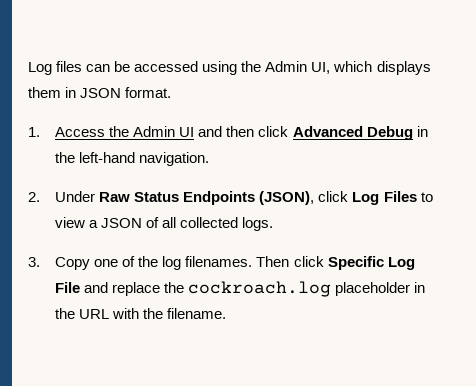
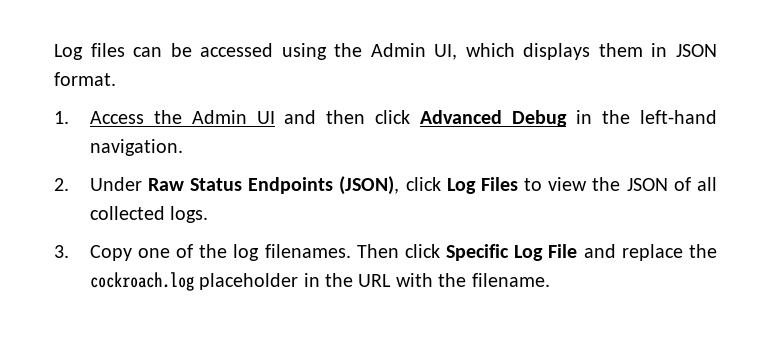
[89,220,99,228] a -> [592,177,621,191] the

